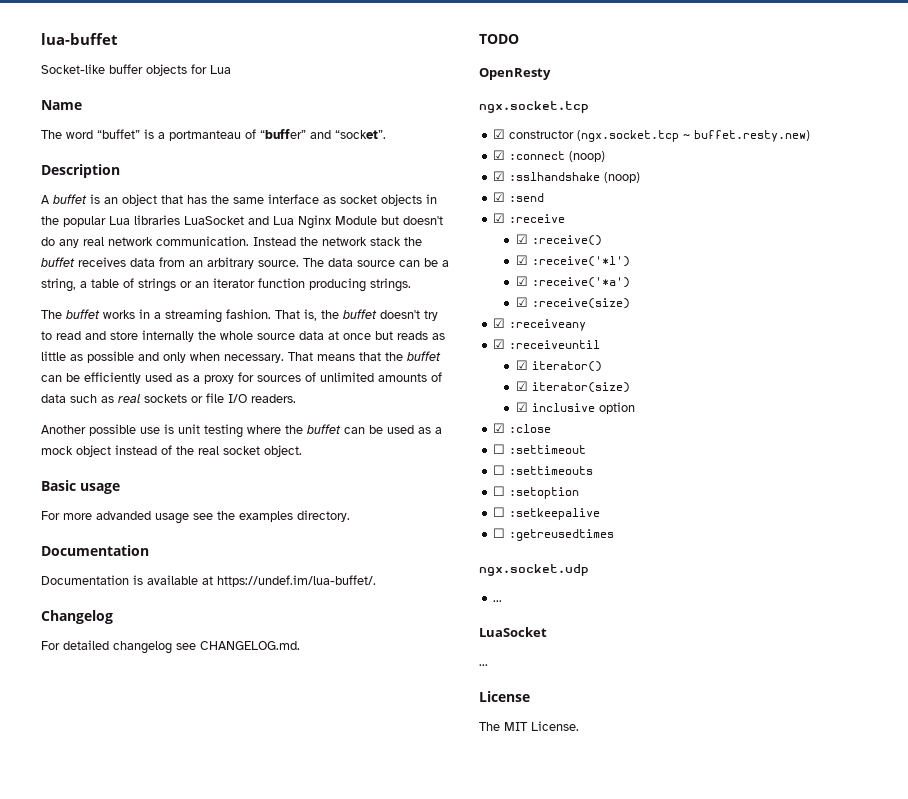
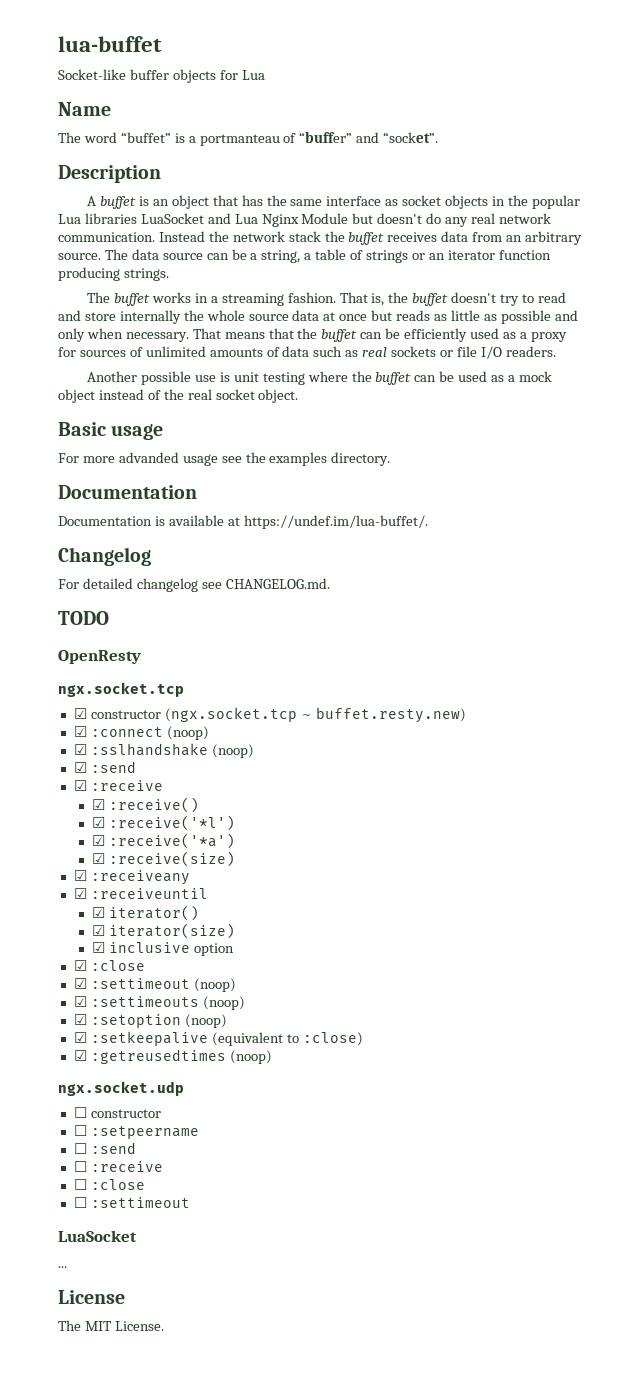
[493,444,587,454] [493,465,506,475] ☐ :settimeout // ☐ -> [73,978,236,992] [73,996,87,1007] ☑ :settimeout (noop) // ☑
[493,486,506,496] // ☐ -> [202,996,245,1010] [73,1014,87,1025] (noop) // ☑
[493,507,506,517] // ☐ -> [184,1014,227,1028] [73,1032,87,1043] (noop) // ☑
[493,528,506,538] // ☐ -> [211,1032,363,1046] [73,1050,87,1061] (equivalent to :close) // ☑
(615, 535) none -> [229,1050,272,1064] (noop)
[493,600,503,602] ... -> [73,1107,161,1118] [73,1125,199,1139] [73,1142,136,1154] [73,1161,163,1172] [73,1179,145,1190] [73,1197,190,1208] ☐ constructor // ☐ :setpeername // ☐ :send // ☐ :receive // ☐ :close // ☐ :settimeout

